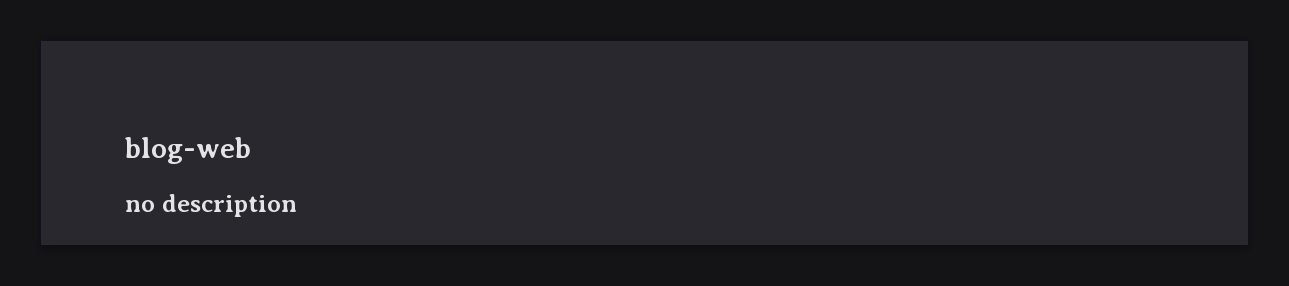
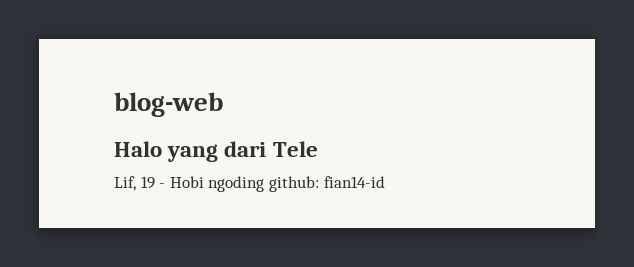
[125,194,297,217] no description -> [114,141,318,162] [114,176,385,192] Halo yang dari Tele // Lif, 19 - Hobi ngoding github: fian14-id

